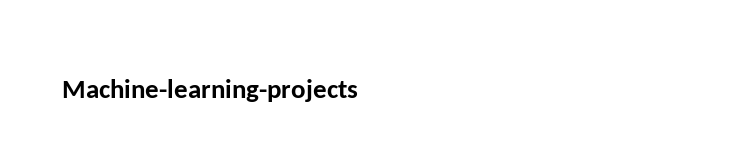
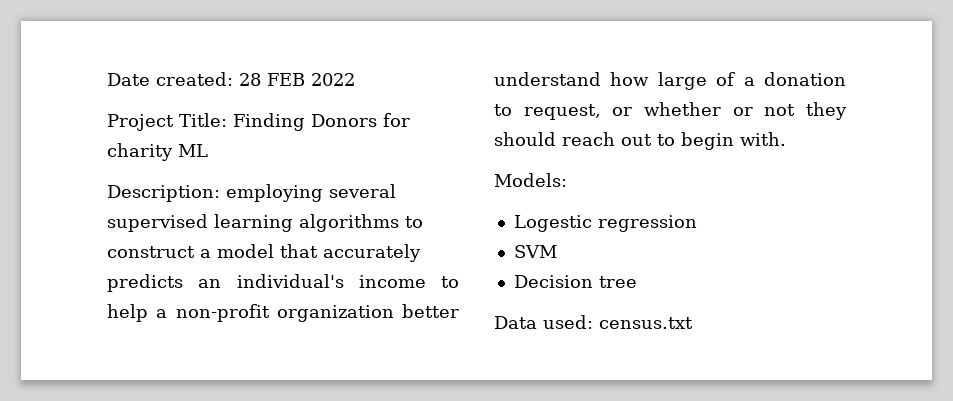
[62,79,358,102] Machine-learning-projects -> [107,72,355,86] [107,113,410,131] [107,143,208,161] [107,184,396,202] [107,214,423,232] [107,244,421,262] [107,274,459,292] [107,304,459,322] [494,72,846,90] [494,102,847,120] [494,132,786,150] [494,173,567,187] [513,215,697,232] [513,245,557,258] [513,275,637,288] [494,315,693,329] Date created: 28 FEB 2022 // Project Title: Finding Donors for charity ML // Description: employing several supervised learning algorithms to construct a model that accurately predicts an individual's income to help a non-profit organization better understand how large of a donation to request, or whether or not they should reach out to begin with. // Models: // Logestic regression // SVM // Decision tree // Data used: census.txt

